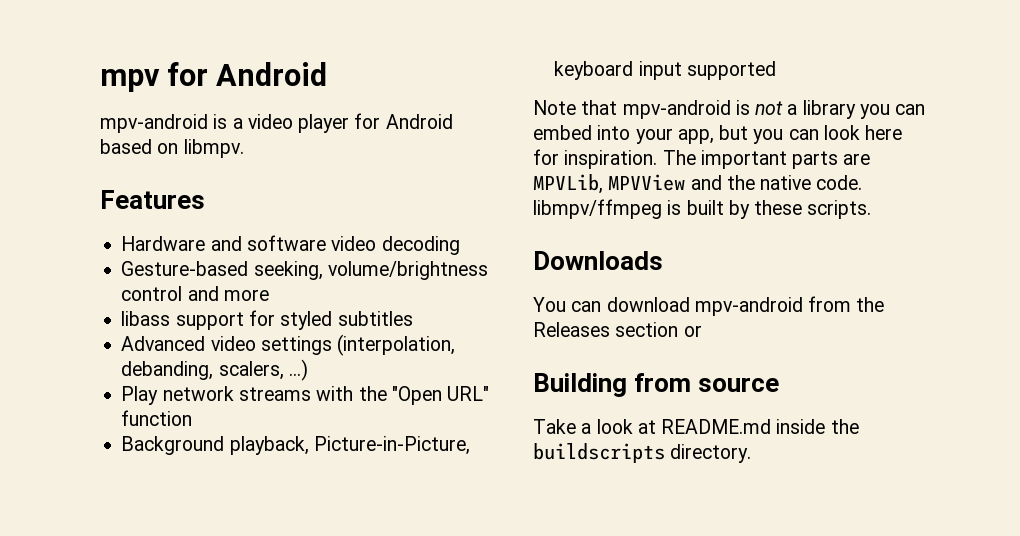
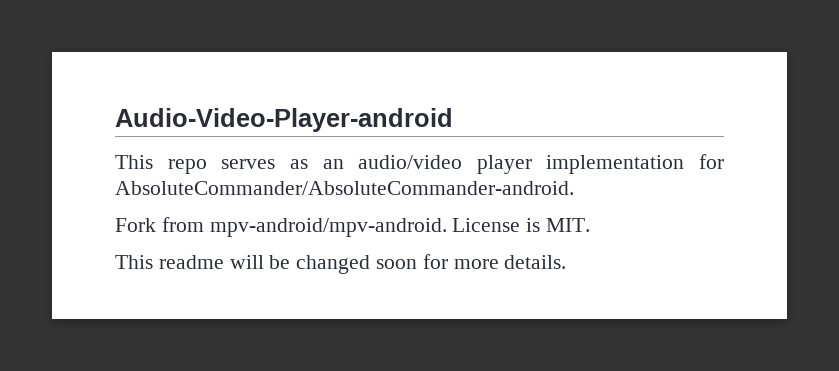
[100,62,328,92] [100,113,453,133] [100,139,244,158] [100,190,205,209] [121,235,460,255] [121,261,488,280] [121,286,269,301] [121,310,413,330] [121,334,456,356] [121,359,308,381] [121,386,490,405] [121,410,193,426] [121,436,470,455] [554,61,776,80] [533,100,926,119] [533,125,903,144] [533,149,871,169] [533,174,863,194] [533,199,872,219] [533,251,663,270] [533,296,885,316] [533,322,702,337] [533,373,780,397] [533,419,859,434] [533,443,752,463] mpv for Android // mpv-android is a video player for Android based on libmpv. // Features // Hardware and software video decoding // Gesture-based seeking, volume/brightness control and more // libass support for styled subtitles // Advanced video settings (interpolation, debanding, scalers, ...) // Play network streams with the "Open URL" function // Background playback, Picture-in-Picture, keyboard input supported // Note that mpv-android is not a library you can embed into your app, but you can look here for inspiration. The important parts are MPVLib, MPVView and the native code. libmpv/ffmpeg is built by these scripts. // Downloads // You can download mpv-android from the Releases section or // Building from source // Take a look at README.md inside the buildscripts directory. -> [115,108,453,132] [115,154,724,174] [115,181,574,195] [115,217,591,237] [115,254,567,274] Audio-Video-Player-android // This repo serves as an audio/video player implementation for AbsoluteCommander/AbsoluteCommander-android. // Fork from mpv-android/mpv-android. License is MIT. // This readme will be changed soon for more details.

